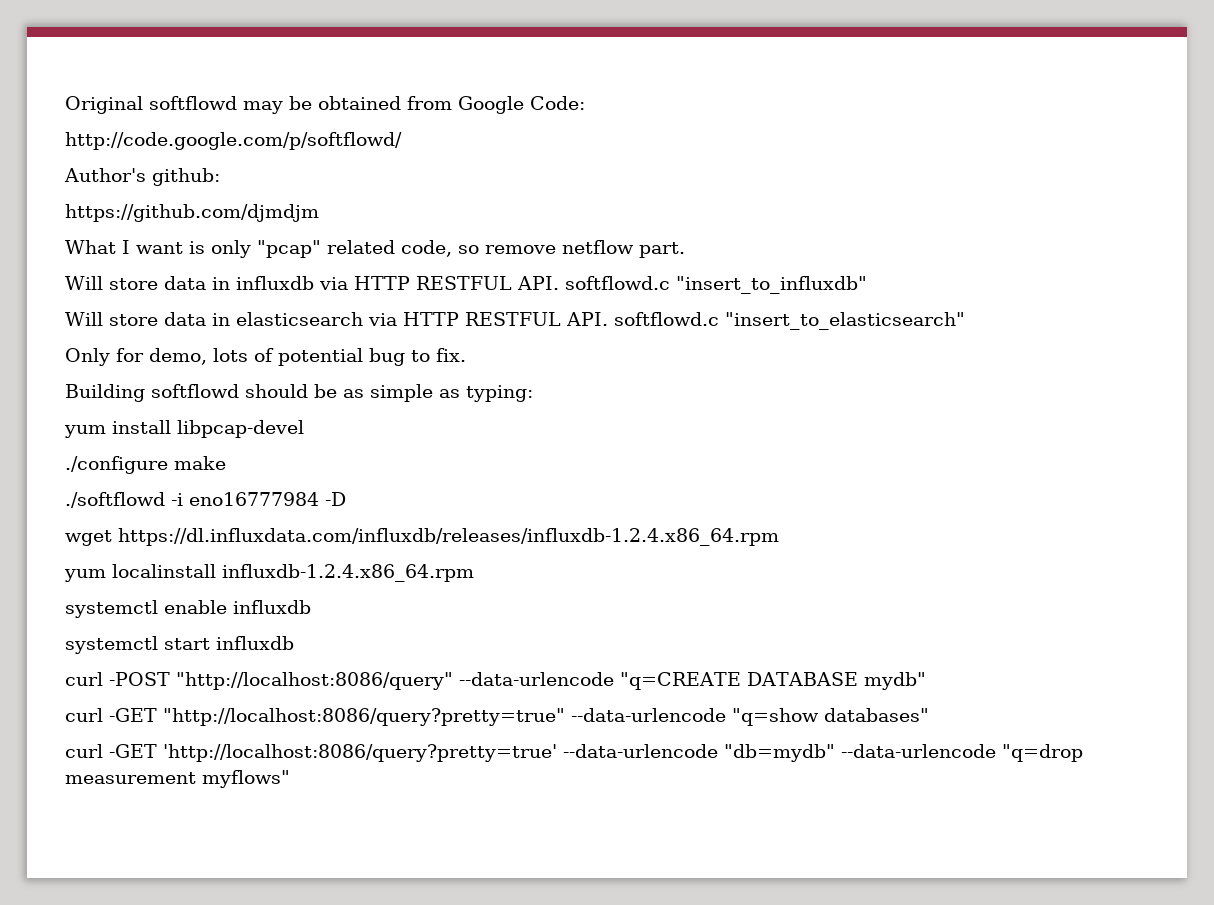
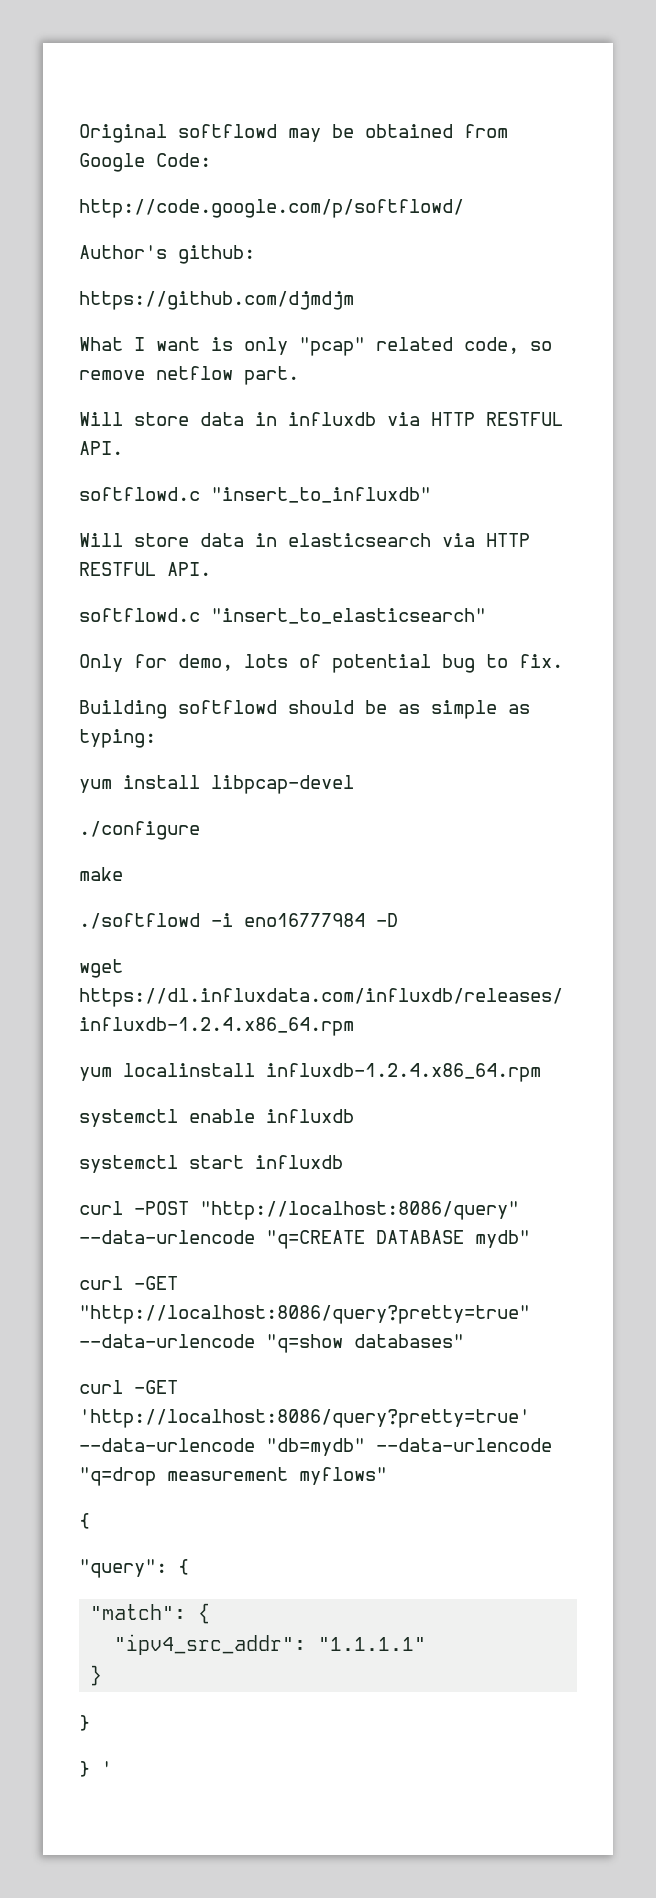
(559, 283) none -> (123, 448) //
(608, 319) none -> (211, 569) //
(168, 465) none -> (200, 830) //
(290, 779) none -> [79,1513,90,1529] [79,1559,189,1578] [90,1603,211,1624] [114,1634,427,1655] [90,1665,103,1686] [79,1715,90,1731] [79,1761,112,1777] // { // "query": { // "match": { // "ipv4_src_addr": "1.1.1.1" // } // } // } '

